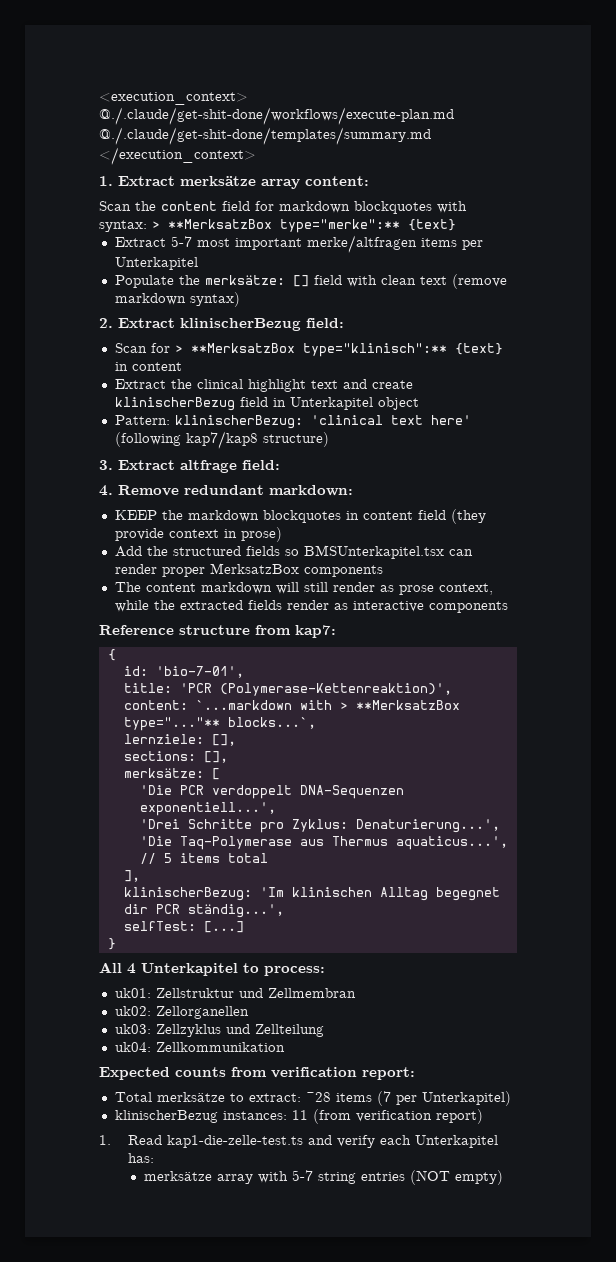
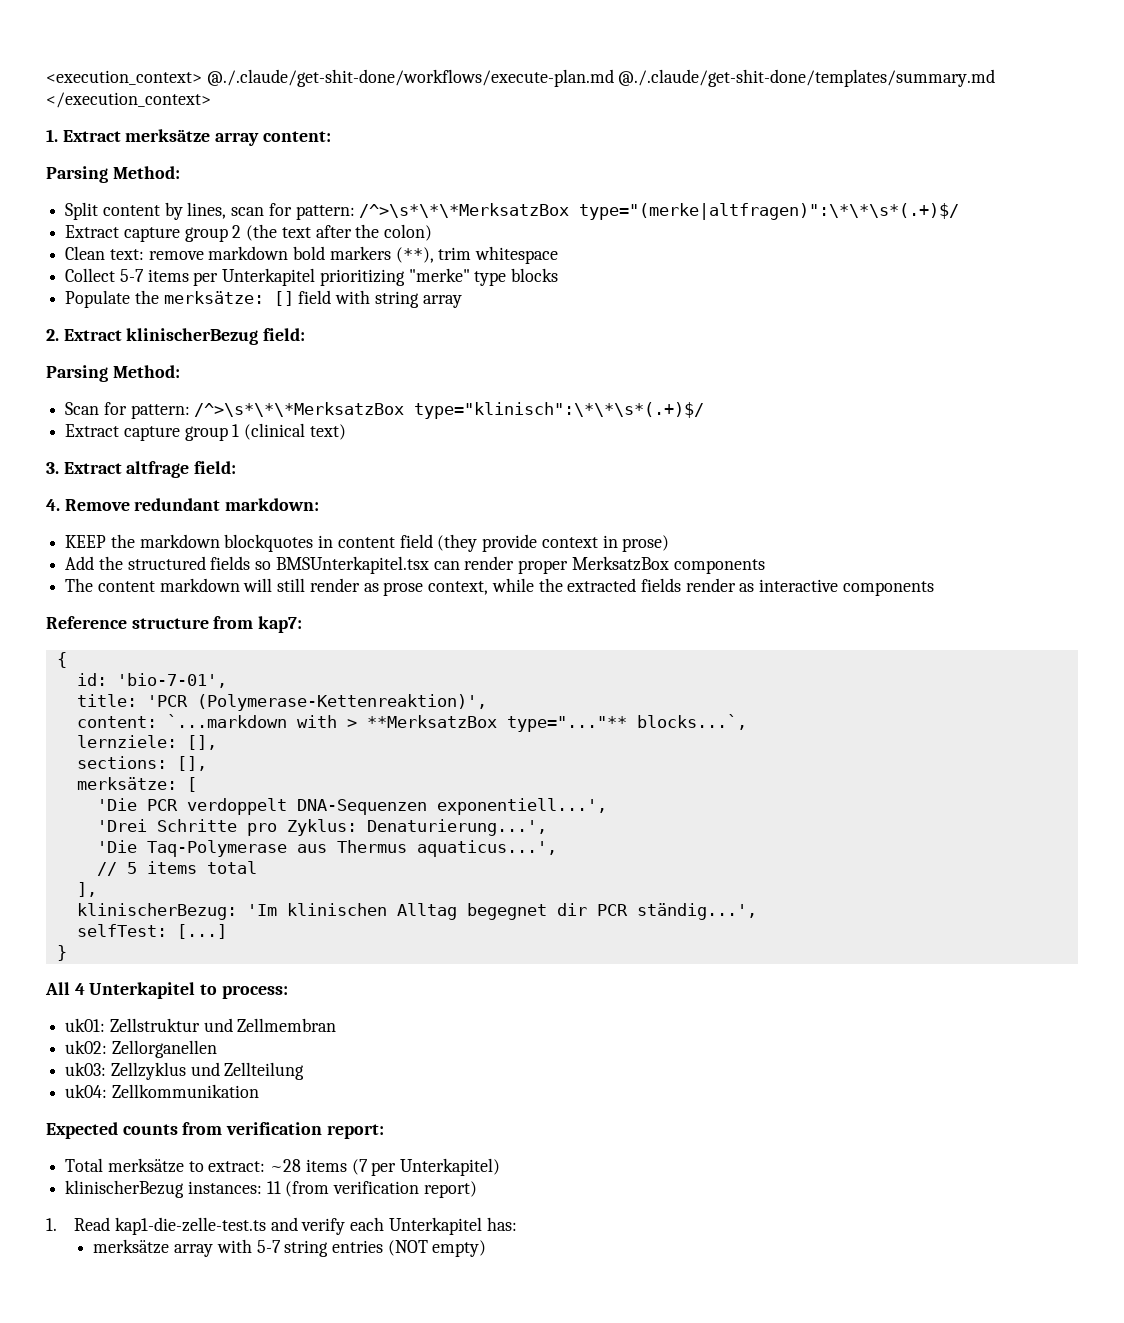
[99,201,467,214] [99,219,456,233] [114,235,417,253] Scan the content field for markdown blockquotes with syntax: > **MerksatzBox type="merke":** {text} // Extract 5-7 most important merke/altfragen -> [46,166,180,183] [65,202,960,220] [65,224,433,242] [65,246,559,264] [65,268,144,282] Parsing Method: // Split content by lines, scan for pattern: /^>\s*\*\*MerksatzBox type="(merke|altfragen)":\*\*\s*(.+)$/ // Extract capture group 2 (the text after the colon) // Clean text: remove markdown bold markers (**), trim whitespace // Collect 5-7
(198, 263) none -> [319,268,559,286] prioritizing "merke" type blocks
[380,274,507,289] [114,292,240,307] clean text (remove markdown syntax) -> [374,291,462,308] string array
(344, 323) none -> [46,365,180,382] // Parsing Method:
[174,343,503,357] [114,362,182,371] [114,379,413,392] [114,397,419,411] [114,415,471,429] [114,431,329,449] > **MerksatzBox type="klinisch":** {text} in content // Extract the clinical highlight text and create klinischerBezug field in Unterkapitel object // Pattern: klinischerBezug: 'clinical text here' (following kap7/kap8 structure) -> [130,402,705,419] [65,423,346,441] pattern: /^>\s*\*\*MerksatzBox type="klinisch":\*\*\s*(.+)$/ // Extract capture group 1 (clinical text)

